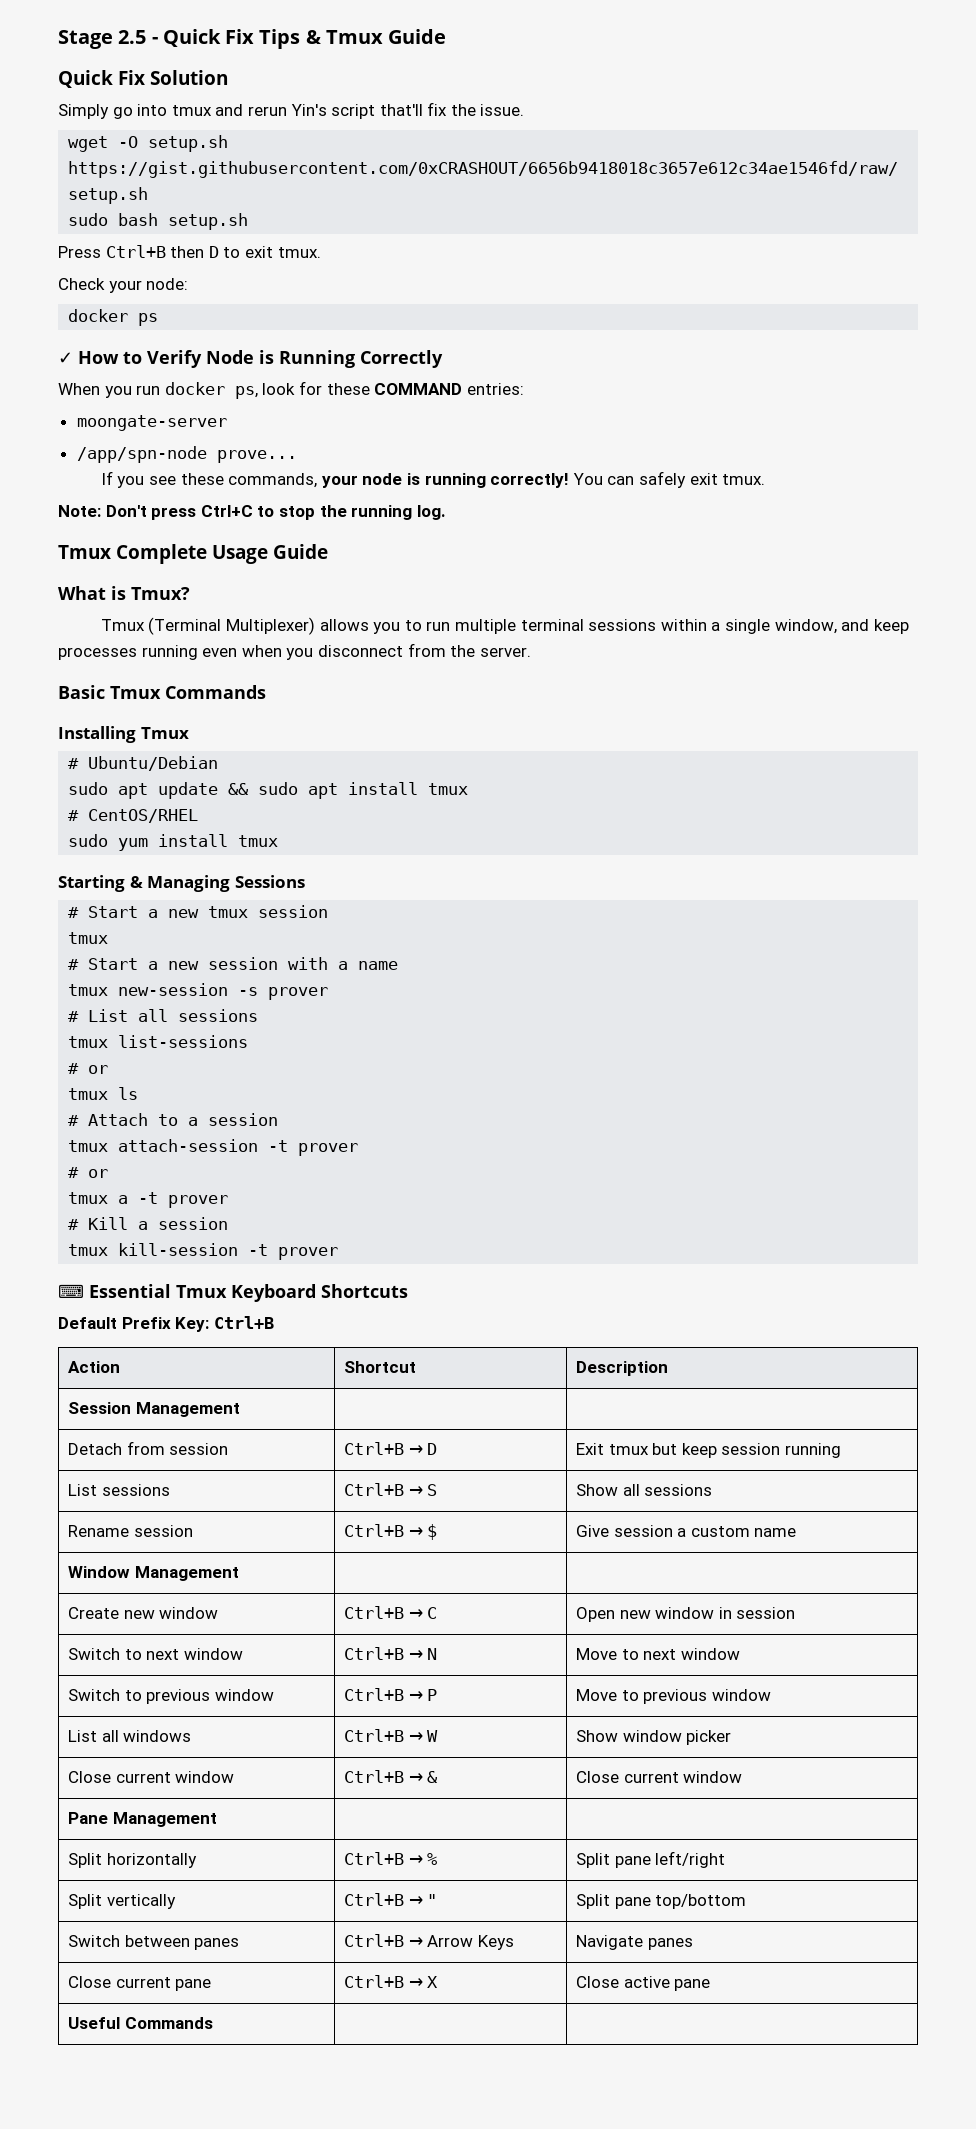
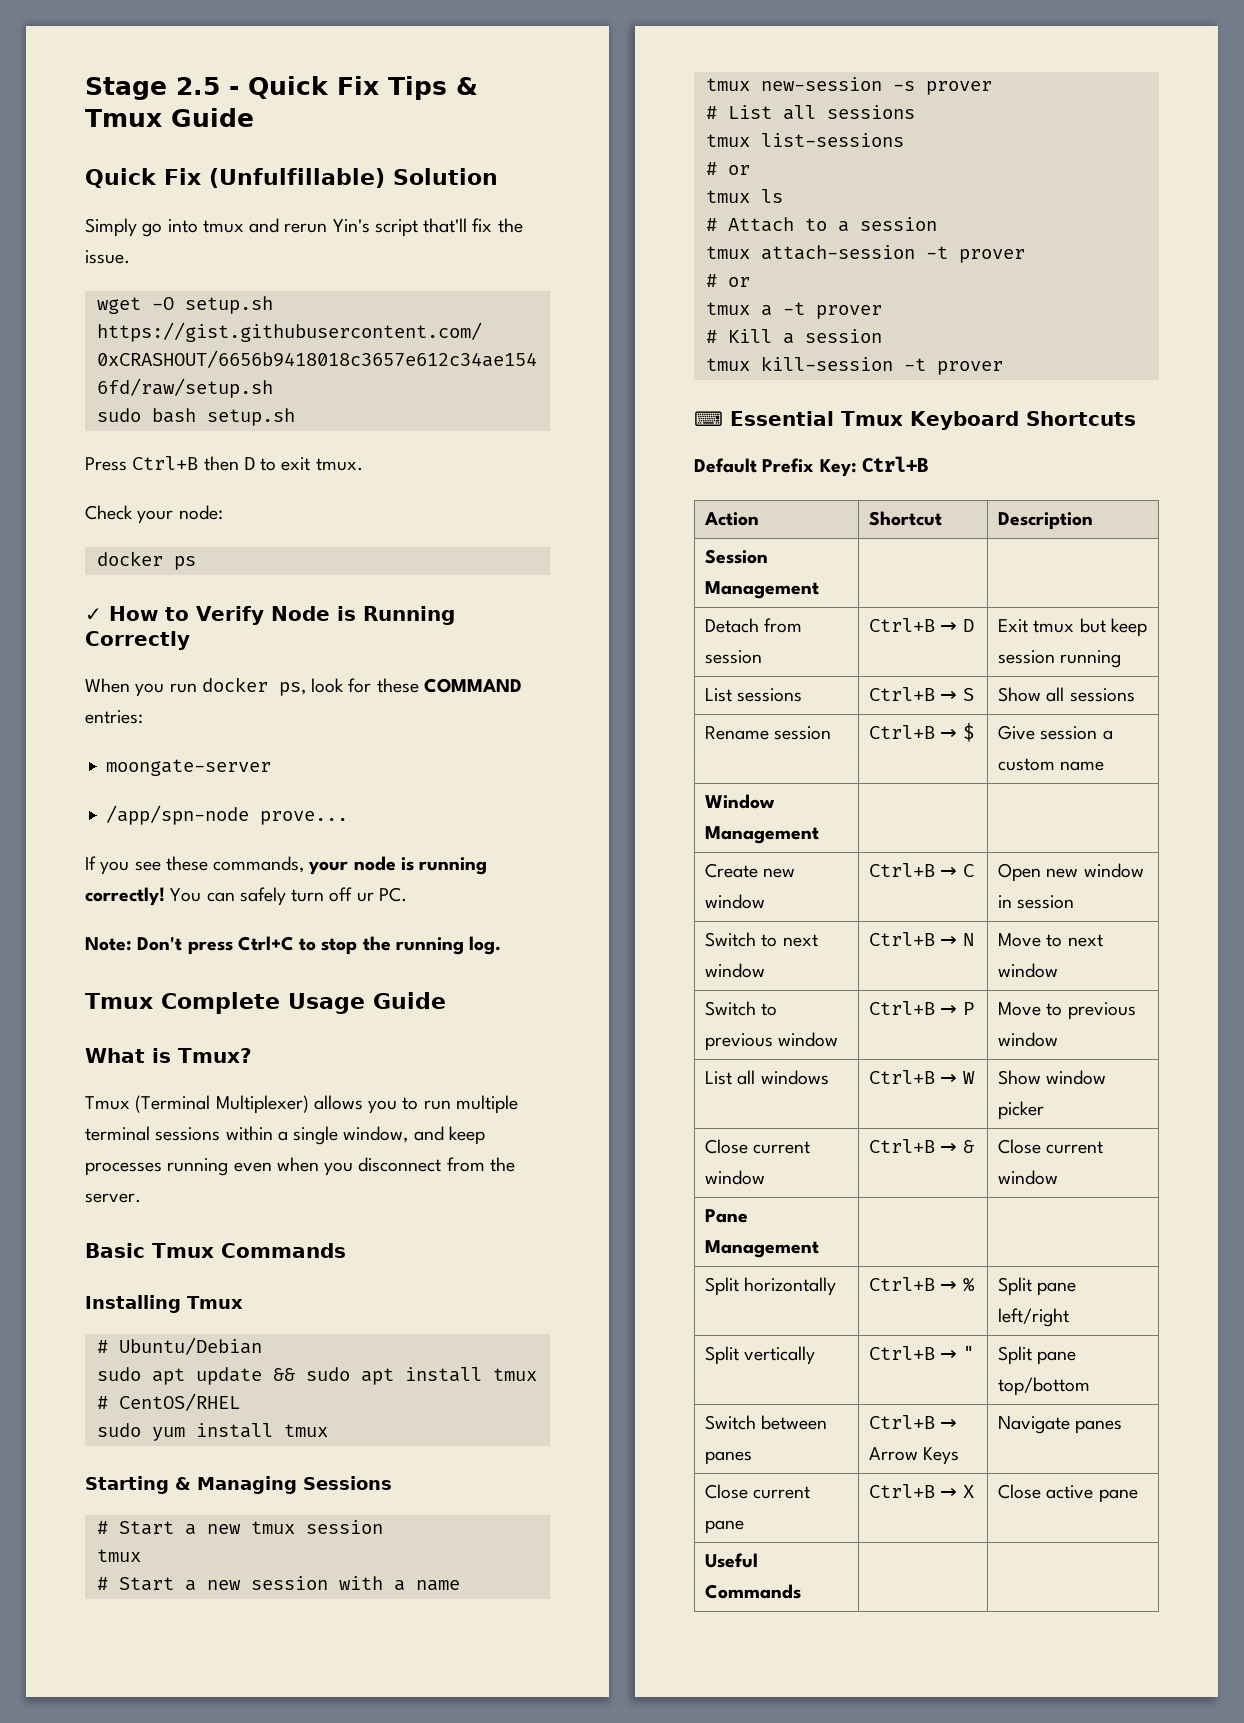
(145, 77) none -> [209,168,385,188] (Unfulfillable)
[689,473,766,485] exit tmux. -> [291,887,407,902] turn off ur PC.

